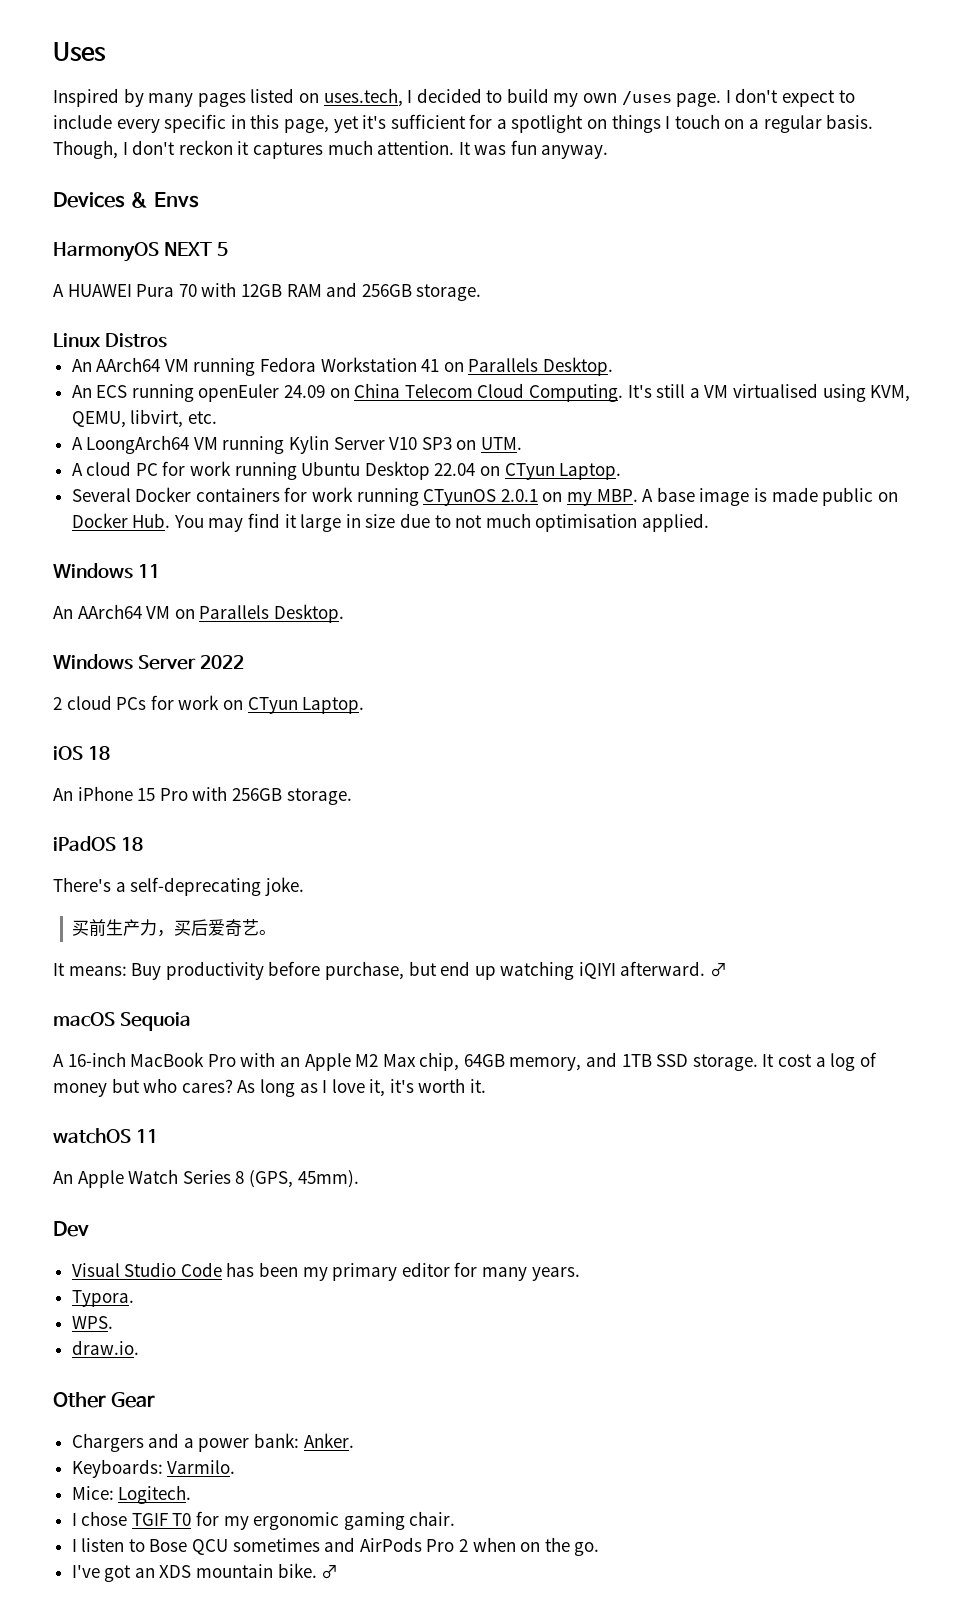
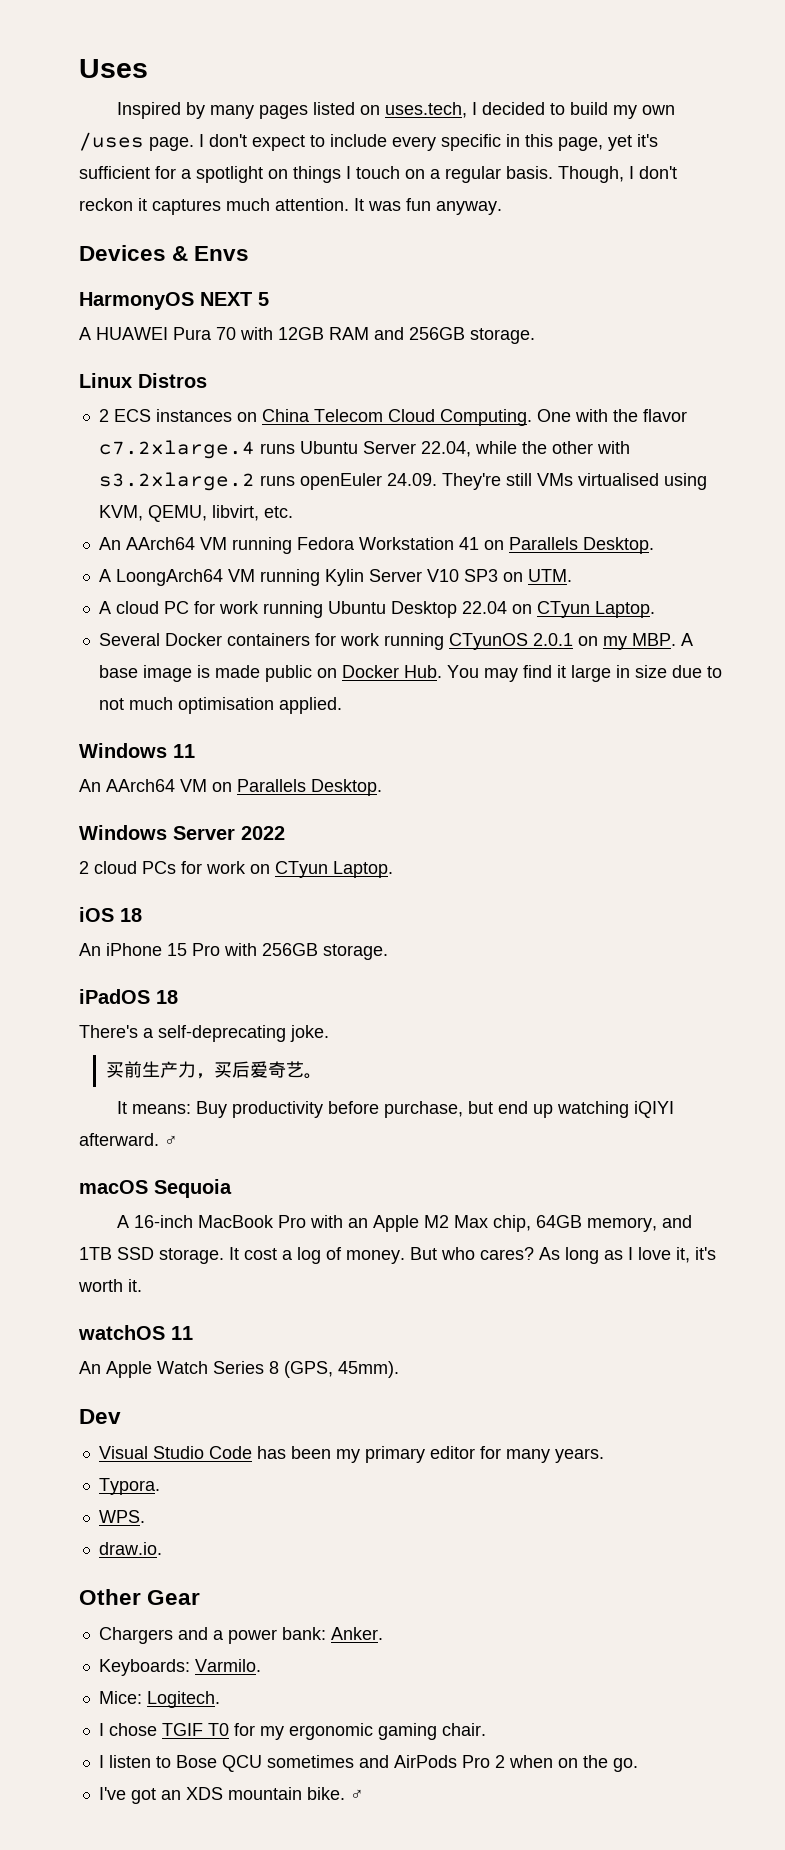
(167, 340) none -> [98,409,687,426] [98,440,630,459] [98,472,707,491] [98,505,293,522] // 2 ECS instances on China Telecom Cloud Computing. One with the flavor c7.2xlarge.4 runs Ubuntu Server 22.04, while the other with s3.2xlarge.2 runs openEuler 24.09. They're still VMs virtualised using KVM, QEMU, libvirt, etc.
[71,383,911,402] [71,409,217,428] // An ECS running openEuler 24.09 on China Telecom Cloud Computing. It's still a VM virtualised using KVM, QEMU, libvirt, etc. -> (654, 545) none
[53,1078,140,1097] money but -> [346,1247,437,1264] money. But

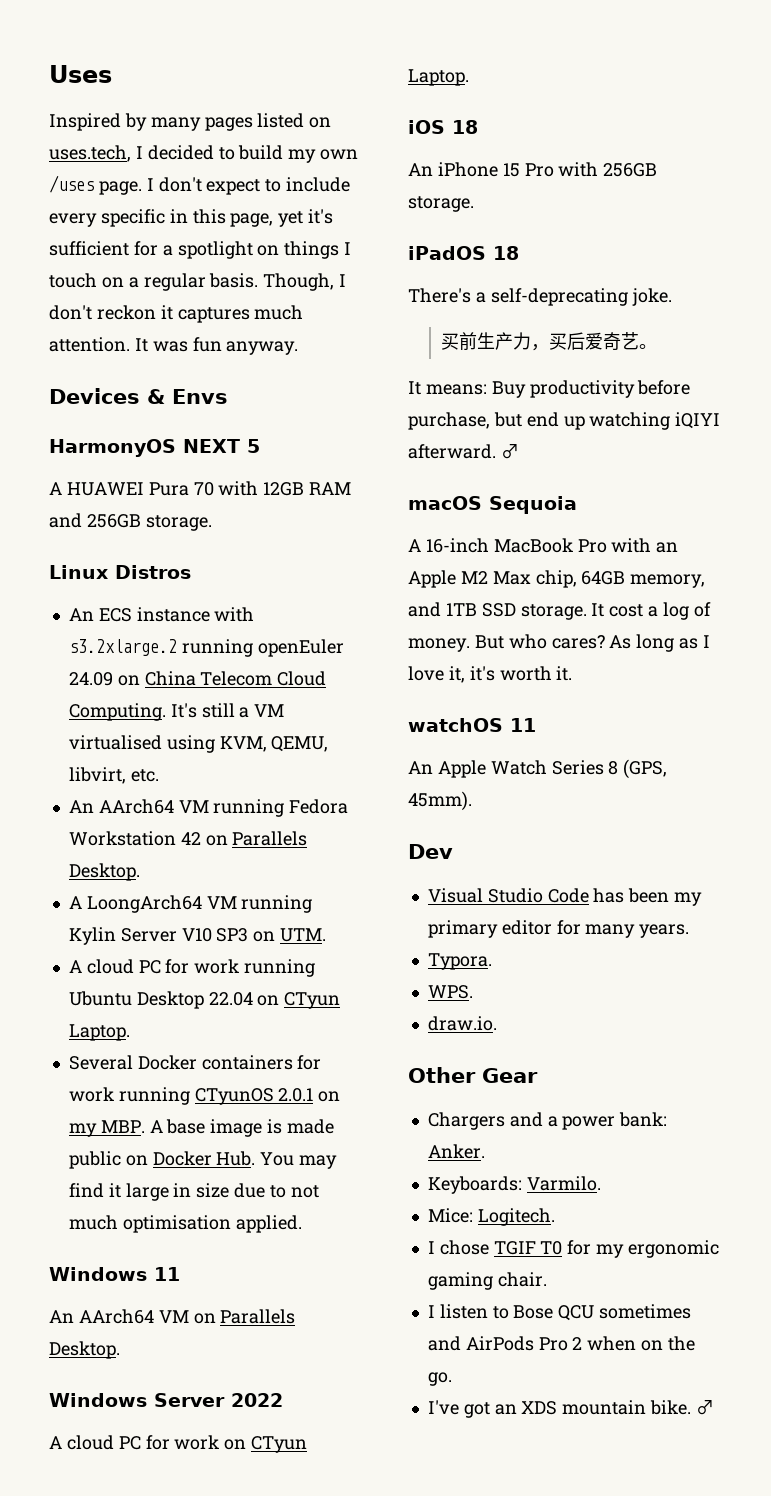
[98,409,232,422] 2 ECS instances -> [68,607,255,622] [68,639,344,657] [68,672,113,686] An ECS instance with s3.2xlarge.2 running openEuler 24.09
[536,409,687,422] [98,440,630,459] [98,472,573,491] One with the flavor c7.2xlarge.4 runs Ubuntu Server 22.04, while the other with s3.2xlarge.2 runs openEuler 24.09. They're still VMs -> [170,703,285,718] It's still a VM
[458,537,479,550] 41 -> [180,832,201,845] 42
[79,861,176,874] 2 cloud PCs -> [49,1435,141,1450] A cloud PC

